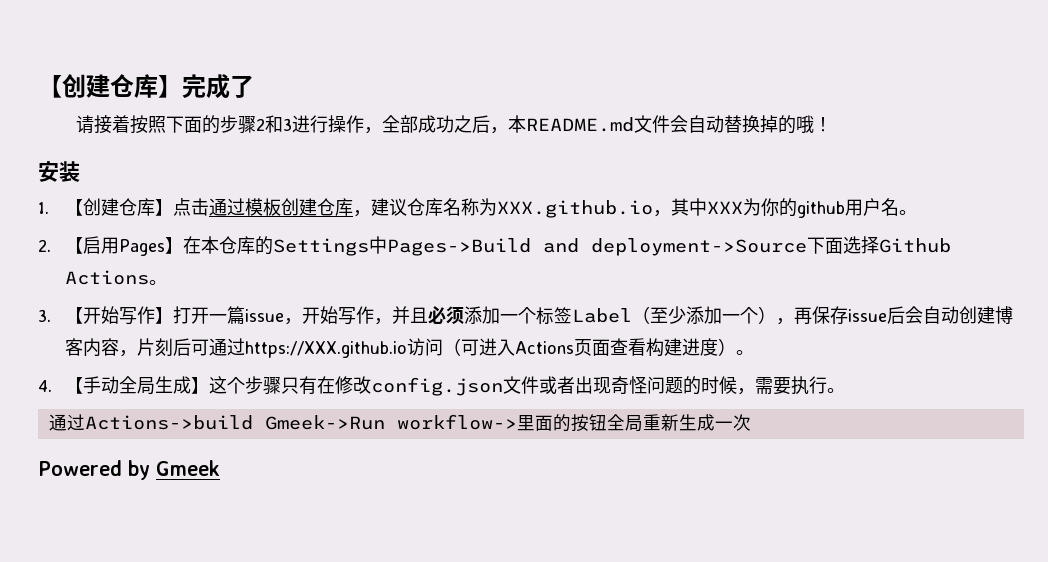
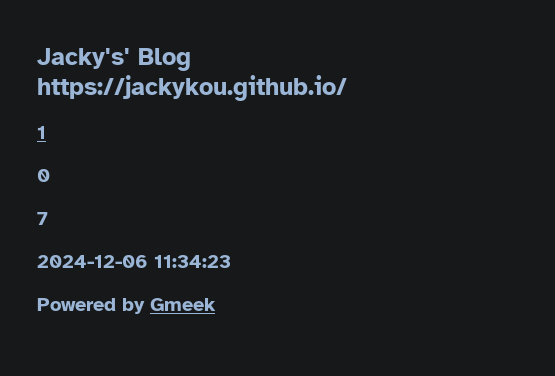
[38,74,254,99] [76,115,833,134] [38,161,80,182] [38,198,917,218] [38,236,951,256] [64,270,167,285] [38,306,1013,325] [64,338,754,358] [38,376,845,396] [48,414,751,432] 【创建仓库】完成了 // 请接着按照下面的步骤2和3进行操作，全部成功之后，本README.md文件会自动替换掉的哦！ // 安装 // 1.【创建仓库】点击通过模板创建仓库，建议仓库名称为XXX.github.io，其中XXX为你的github用户名。 // 2.【启用Pages】在本仓库的Settings中Pages->Build and deployment->Source下面选择Github Actions。 // 3.【开始写作】打开一篇issue，开始写作，并且必须添加一个标签Label（至少添加一个），再保存issue后会自动创建博客内容，片刻后可通过https://XXX.github.io访问（可进入Actions页面查看构建进度）。 // 4.【手动全局生成】这个步骤只有在修改config.json文件或者出现奇怪问题的时候，需要执行。 // 通过Actions->build Gmeek->Run workflow->里面的按钮全局重新生成一次 -> [37,48,191,71] [37,75,347,101] [37,126,46,139] [37,169,50,182] [37,212,48,225] [37,255,231,268] Jacky's' Blog https://jackykou.github.io/ // 1 // 0 // 7 // 2024-12-06 11:34:23

